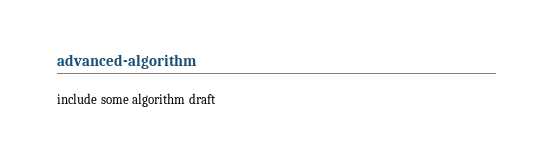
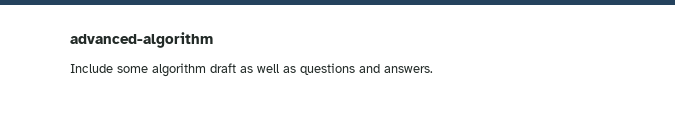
[57,93,97,104] include -> [70,64,113,73] Include
(216, 98) none -> [240,63,433,75] as well as questions and answers.

